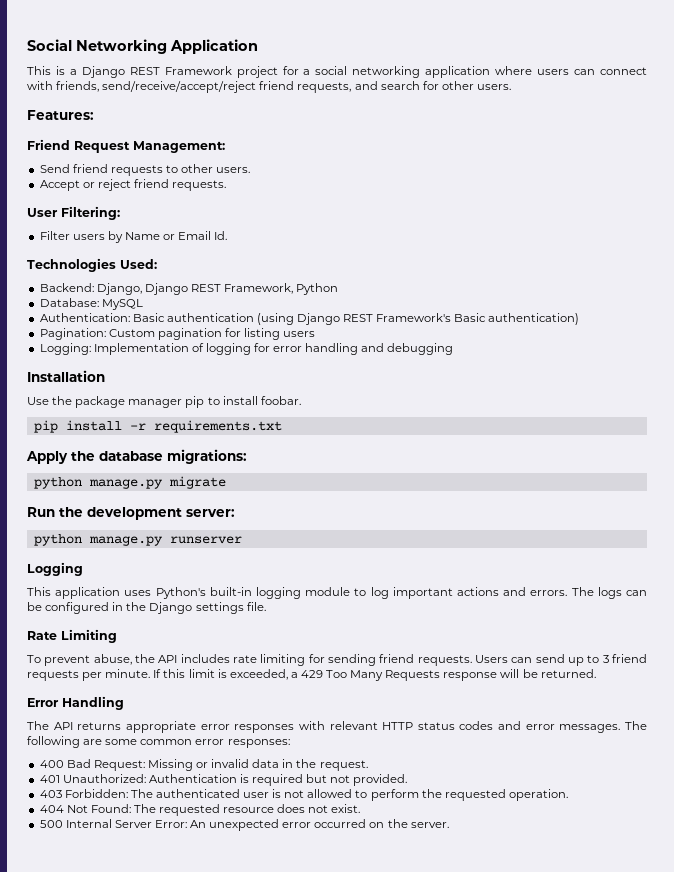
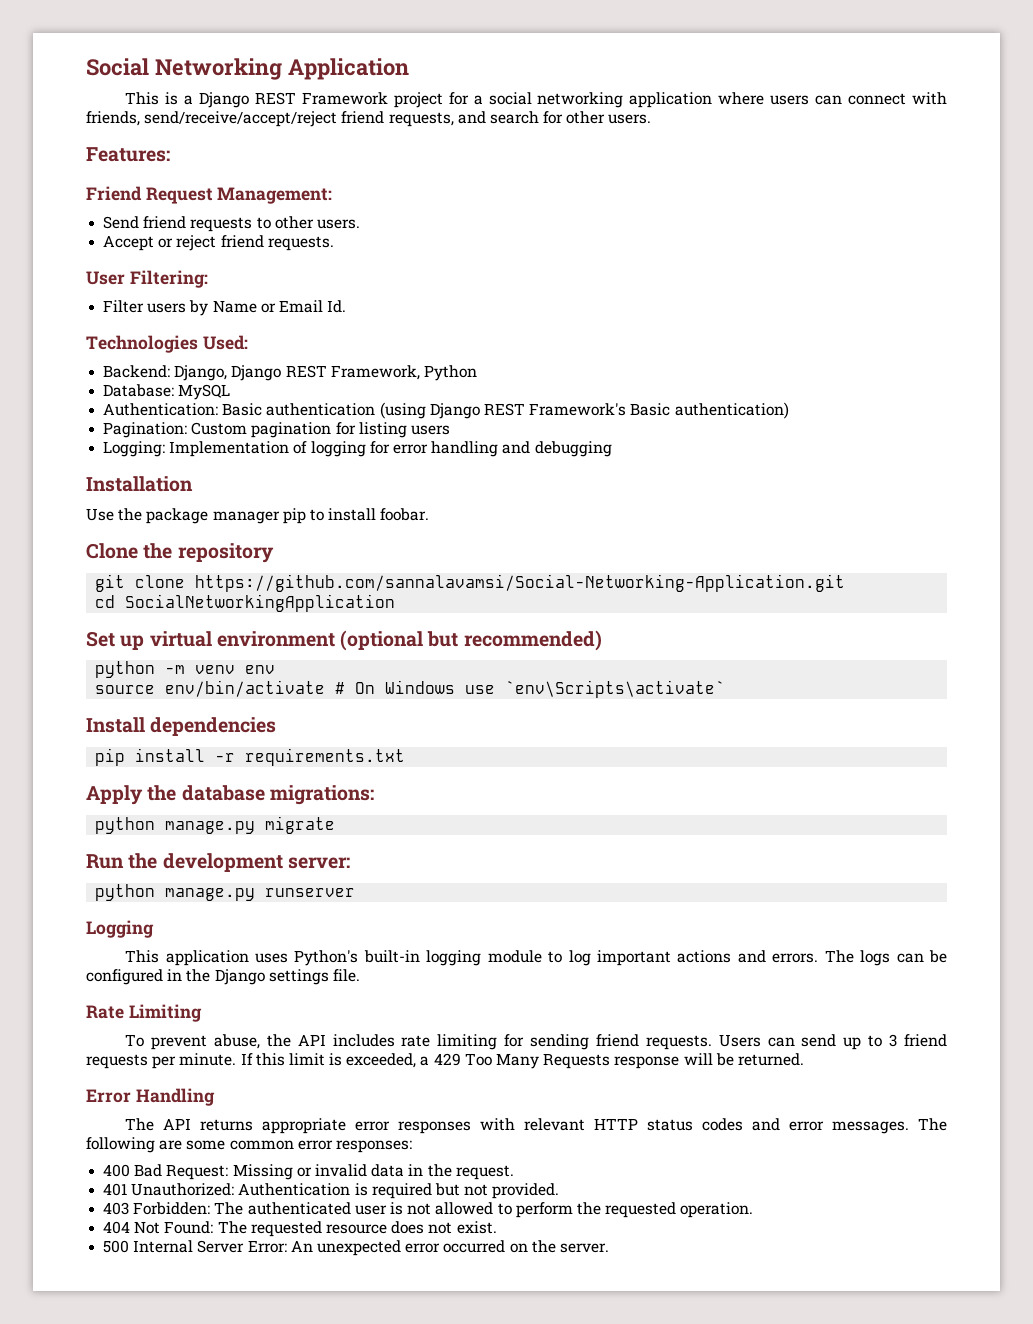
(301, 400) none -> [86,543,274,563] [95,574,846,592] [95,594,396,612] [86,630,602,651] [95,661,276,678] [95,680,726,698] [86,717,277,736] // Clone the repository // git clone https://github.com/sannalavamsi/Social-Networking-Application.git // cd SocialNetworkingApplication // Set up virtual environment (optional but recommended) // python -m venv env // source env/bin/activate # On Windows use `env\Scripts\activate` // Install dependencies

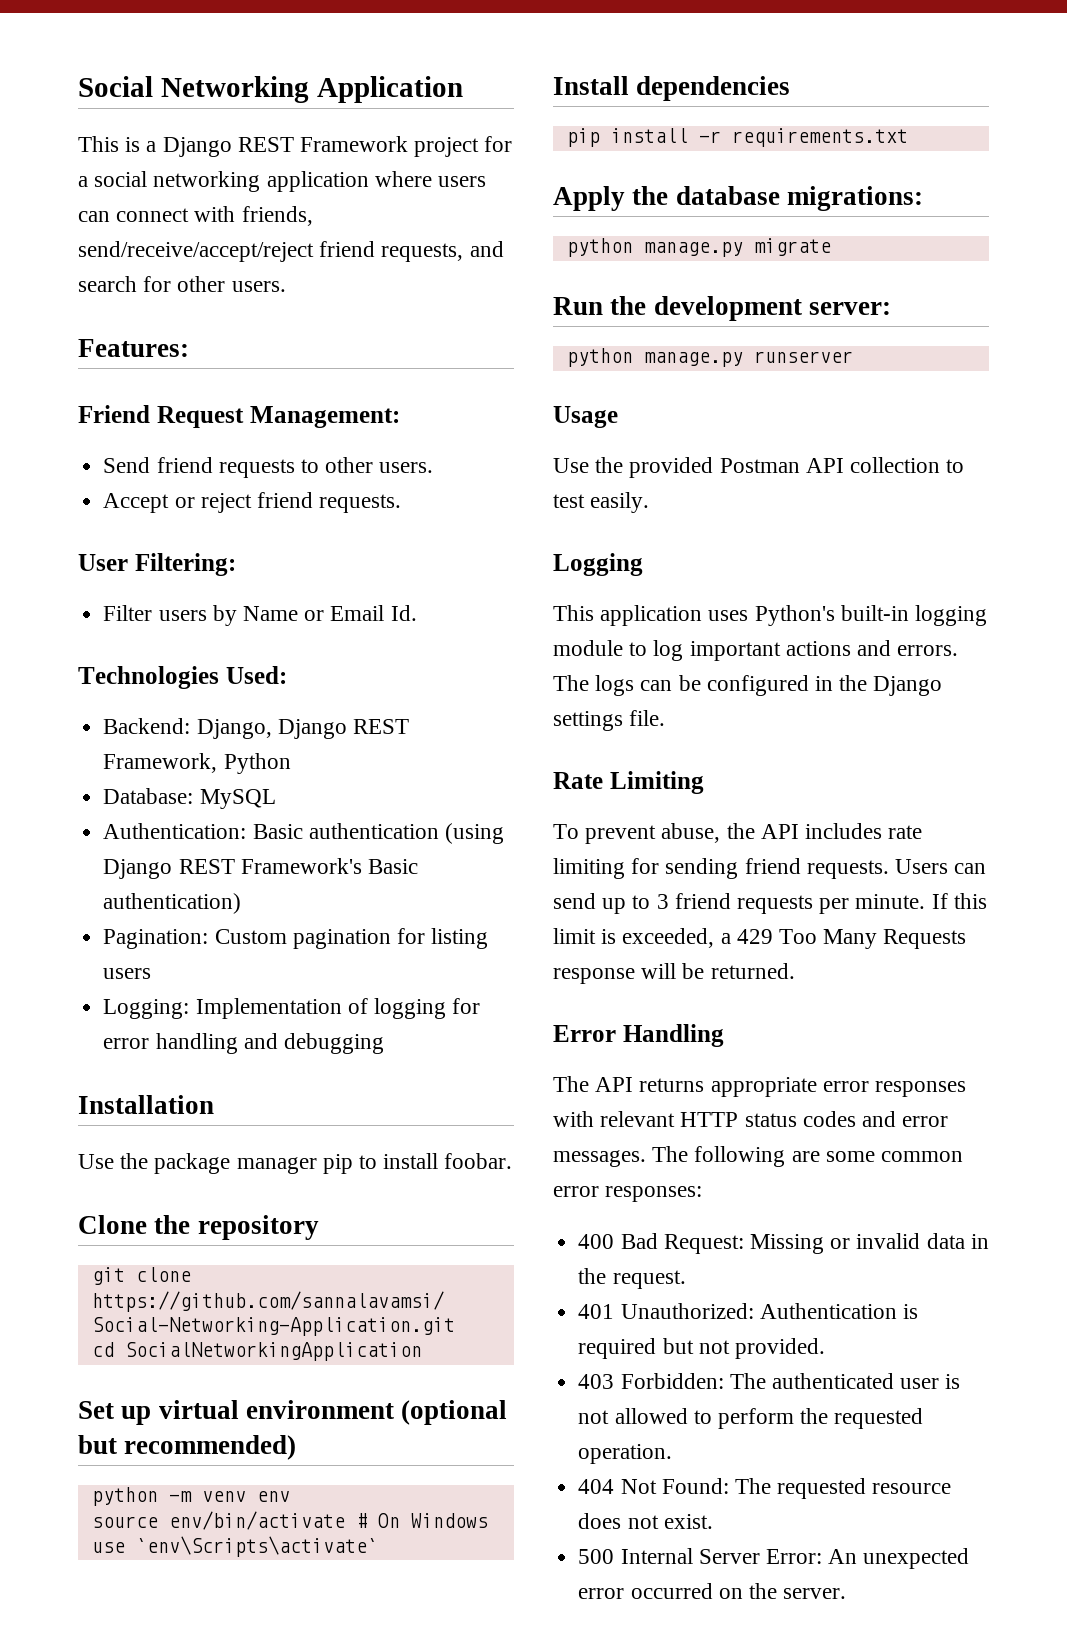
(356, 892) none -> [553,406,618,428] [553,457,965,478] [553,492,650,513] // Usage // Use the provided Postman API collection to test easily.

